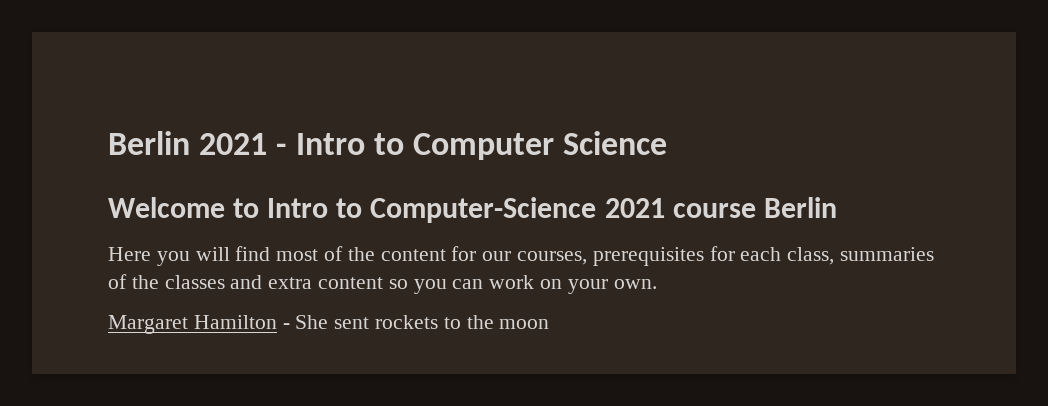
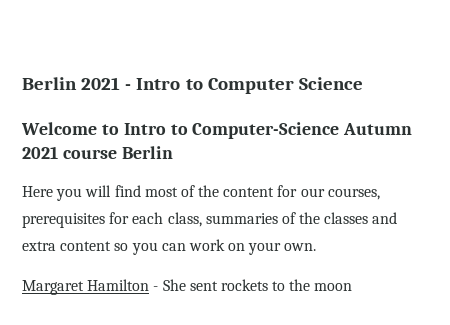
(597, 210) none -> [343,123,413,135] Autumn

